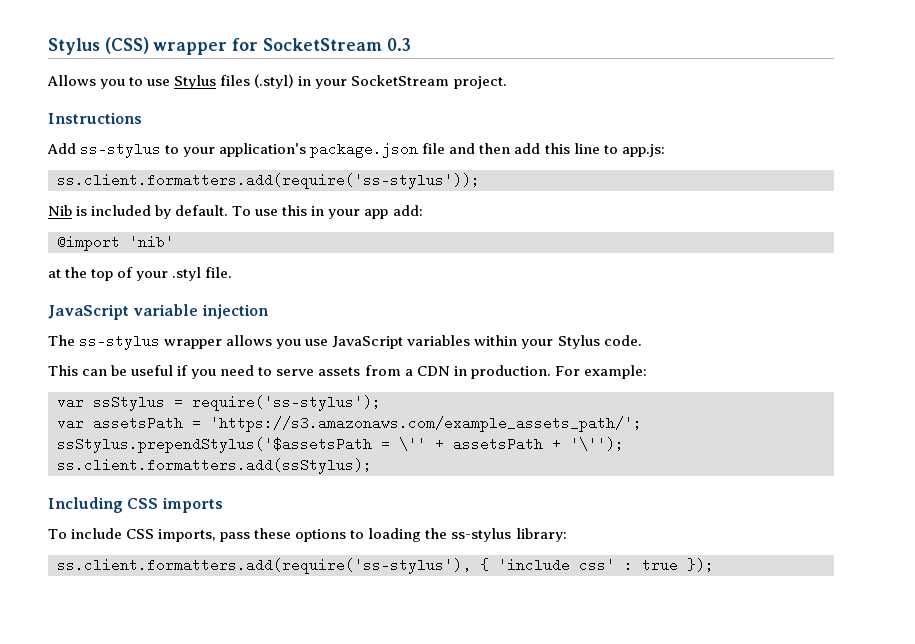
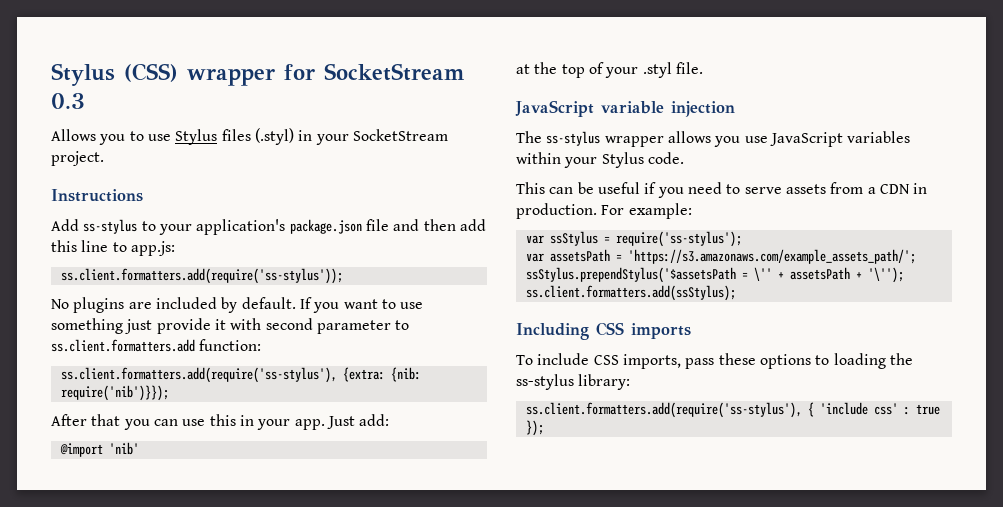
[48,205,252,219] Nib is included by default. To -> [51,297,424,313] [51,318,410,334] [51,339,262,352] [60,367,421,383] [60,385,169,401] [51,414,178,430] No plugins are included by default. If you want to use something just provide it with second parameter to ss.client.formatters.add function: // ss.client.formatters.add(require('ss-stylus'), {extra: {nib: require('nib')}}); // After that you can
[364,209,389,219] app -> [294,416,355,430] app. Just

